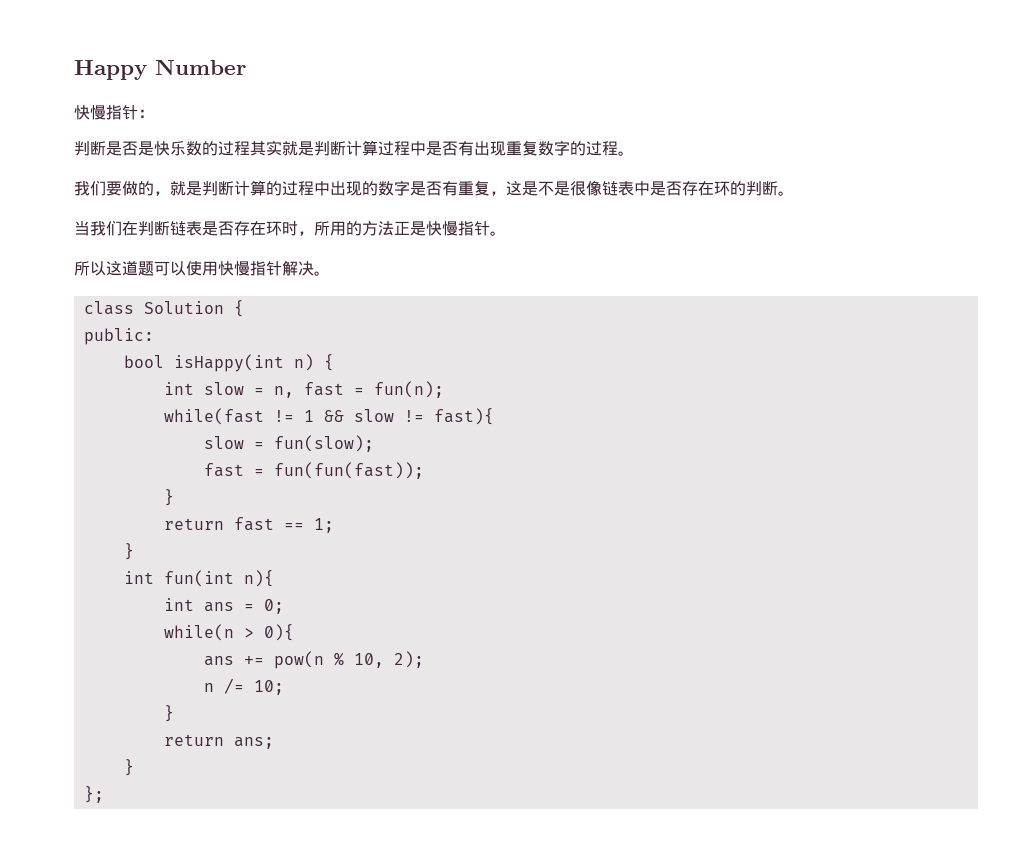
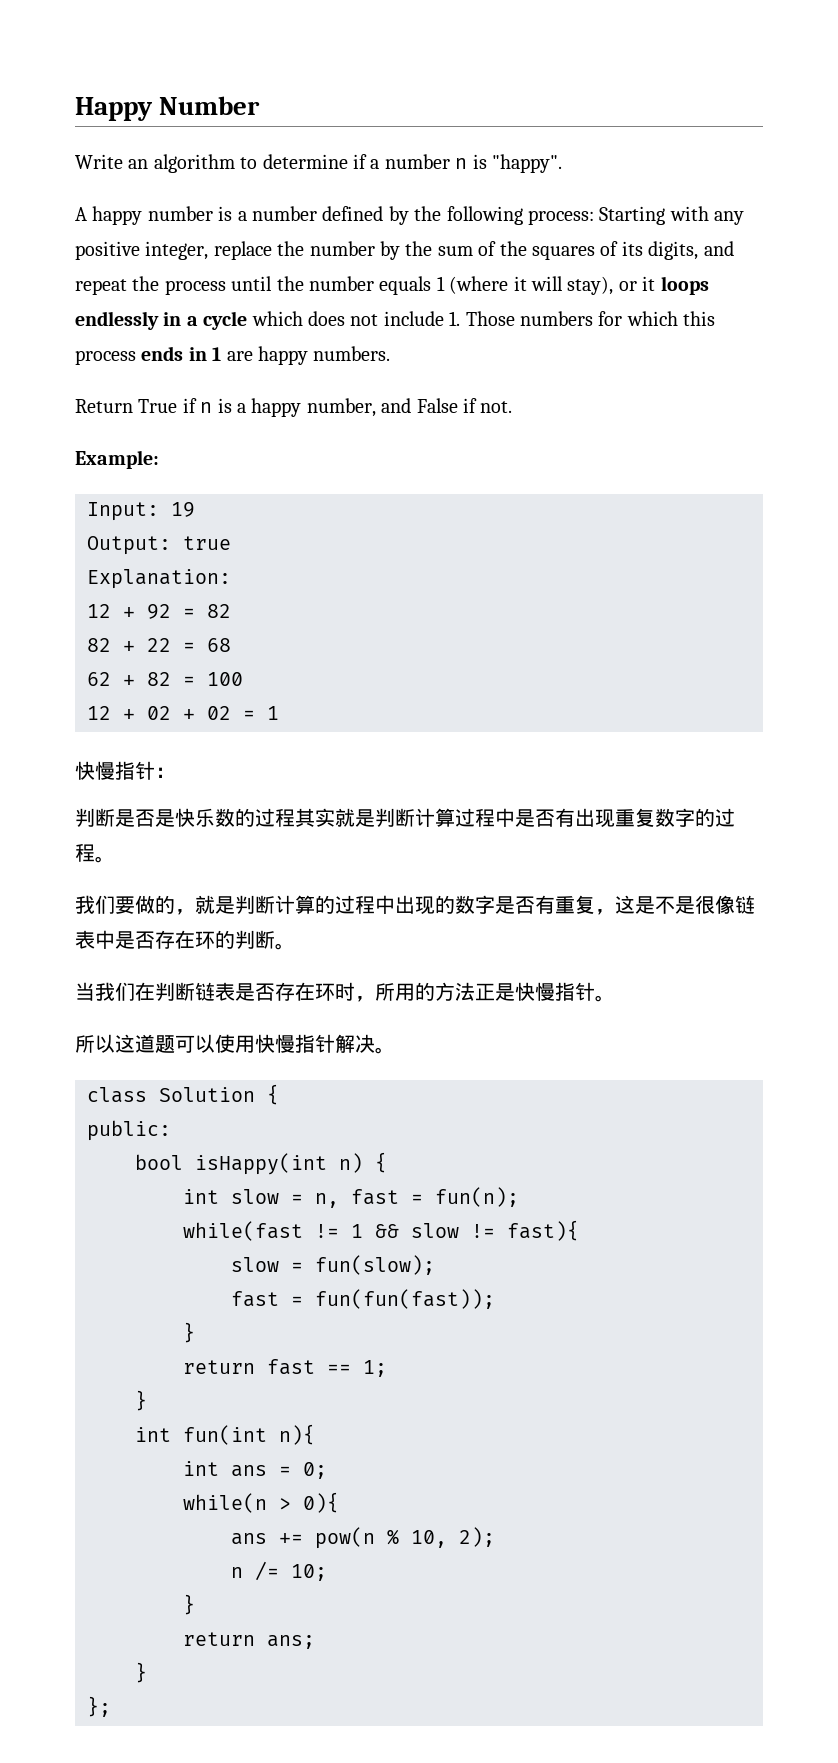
(246, 67) none -> [75,154,562,173] [75,206,745,225] [75,241,734,260] [75,276,709,295] [75,311,716,330] [75,346,391,365] [75,398,513,417] [75,450,159,469] [87,502,195,521] [87,536,231,555] [87,569,231,589] [87,604,231,619] [87,638,231,652] [87,672,243,686] [87,706,279,720] // Write an algorithm to determine if a number n is "happy". // A happy number is a number defined by the following process: Starting with any positive integer, replace the number by the sum of the squares of its digits, and repeat the process until the number equals 1 (where it will stay), or it loops endlessly in a cycle which does not include 1. Those numbers for which this process ends in 1 are happy numbers. // Return True if n is a happy number, and False if not. // Example: // Input: 19 // Output: true // Explanation: // 12 + 92 = 82 // 82 + 22 = 68 // 62 + 82 = 100 // 12 + 02 + 02 = 1

